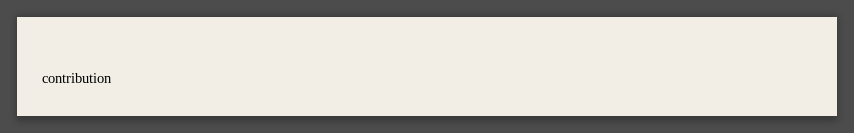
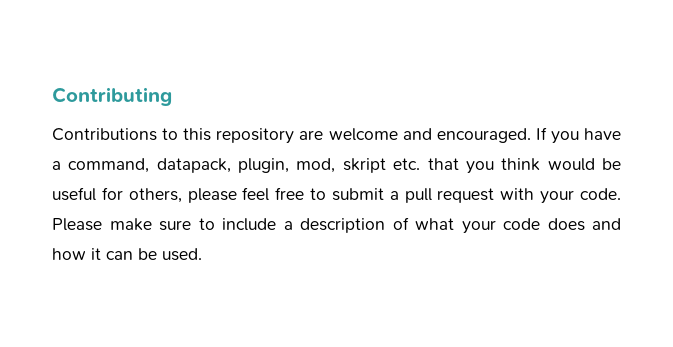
[42,73,112,83] contribution -> [52,87,172,106] [52,127,622,144] [52,158,622,174] [52,187,621,204] [52,217,621,234] [52,248,202,261] Contributing // Contributions to this repository are welcome and encouraged. If you have a command, datapack, plugin, mod, skript etc. that you think would be useful for others, please feel free to submit a pull request with your code. Please make sure to include a description of what your code does and how it can be used.

